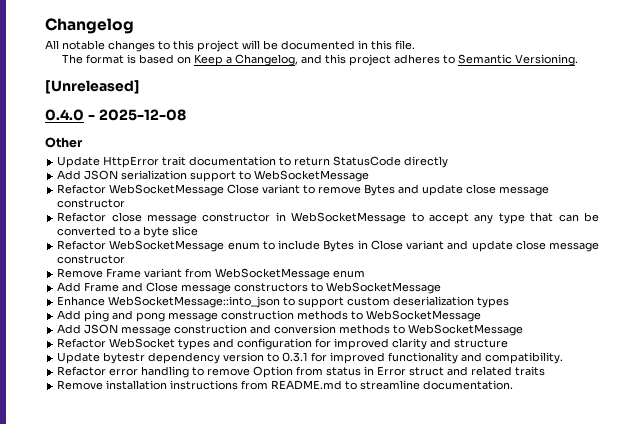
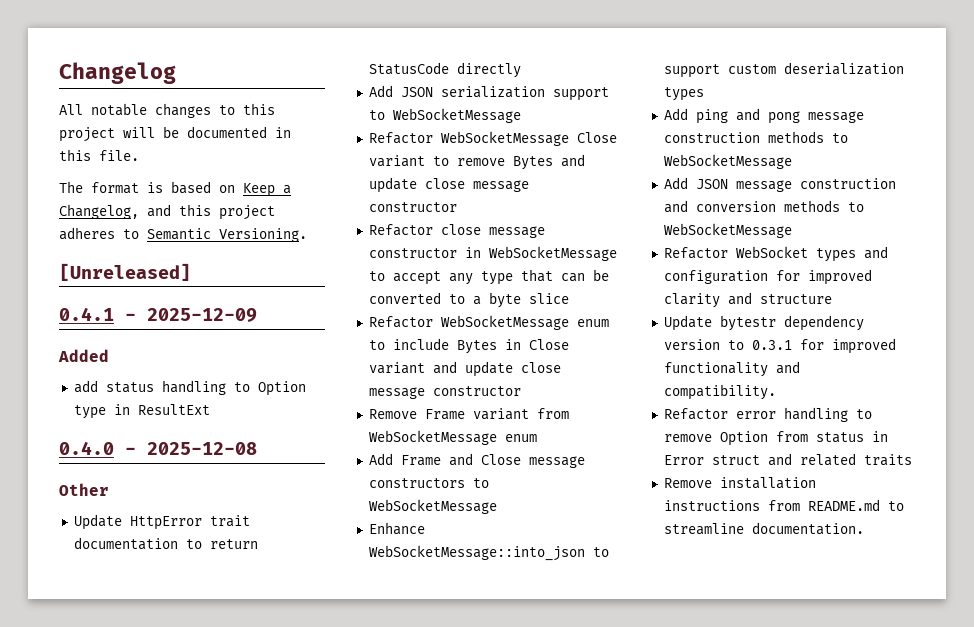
(140, 87) none -> [59,307,257,322] [58,349,109,362] [73,380,306,396] [73,404,210,419] // 0.4.1 - 2025-12-09 // Added // add status handling to Option type in ResultExt

